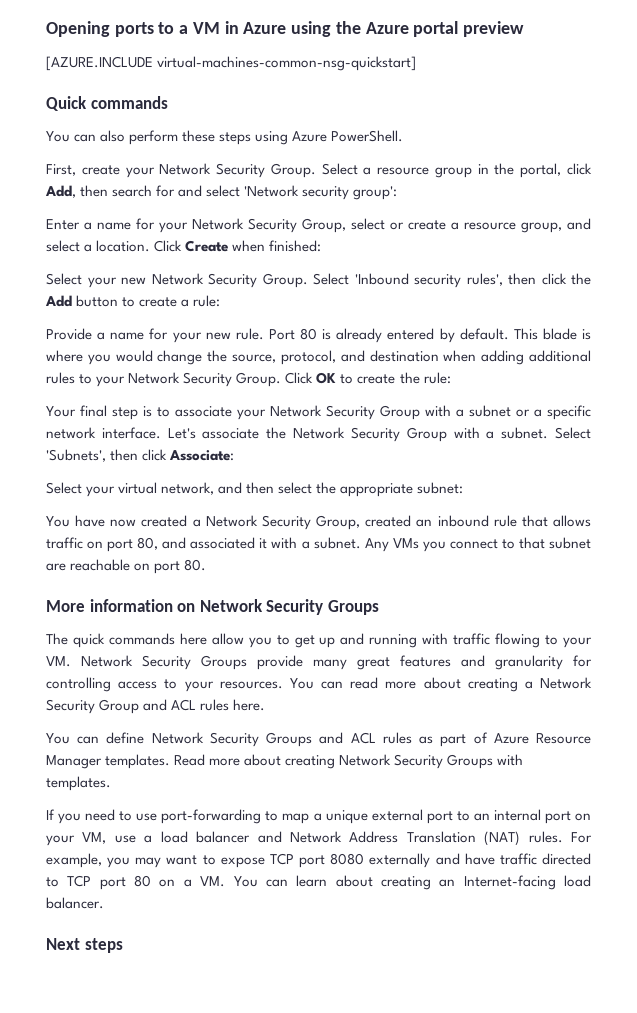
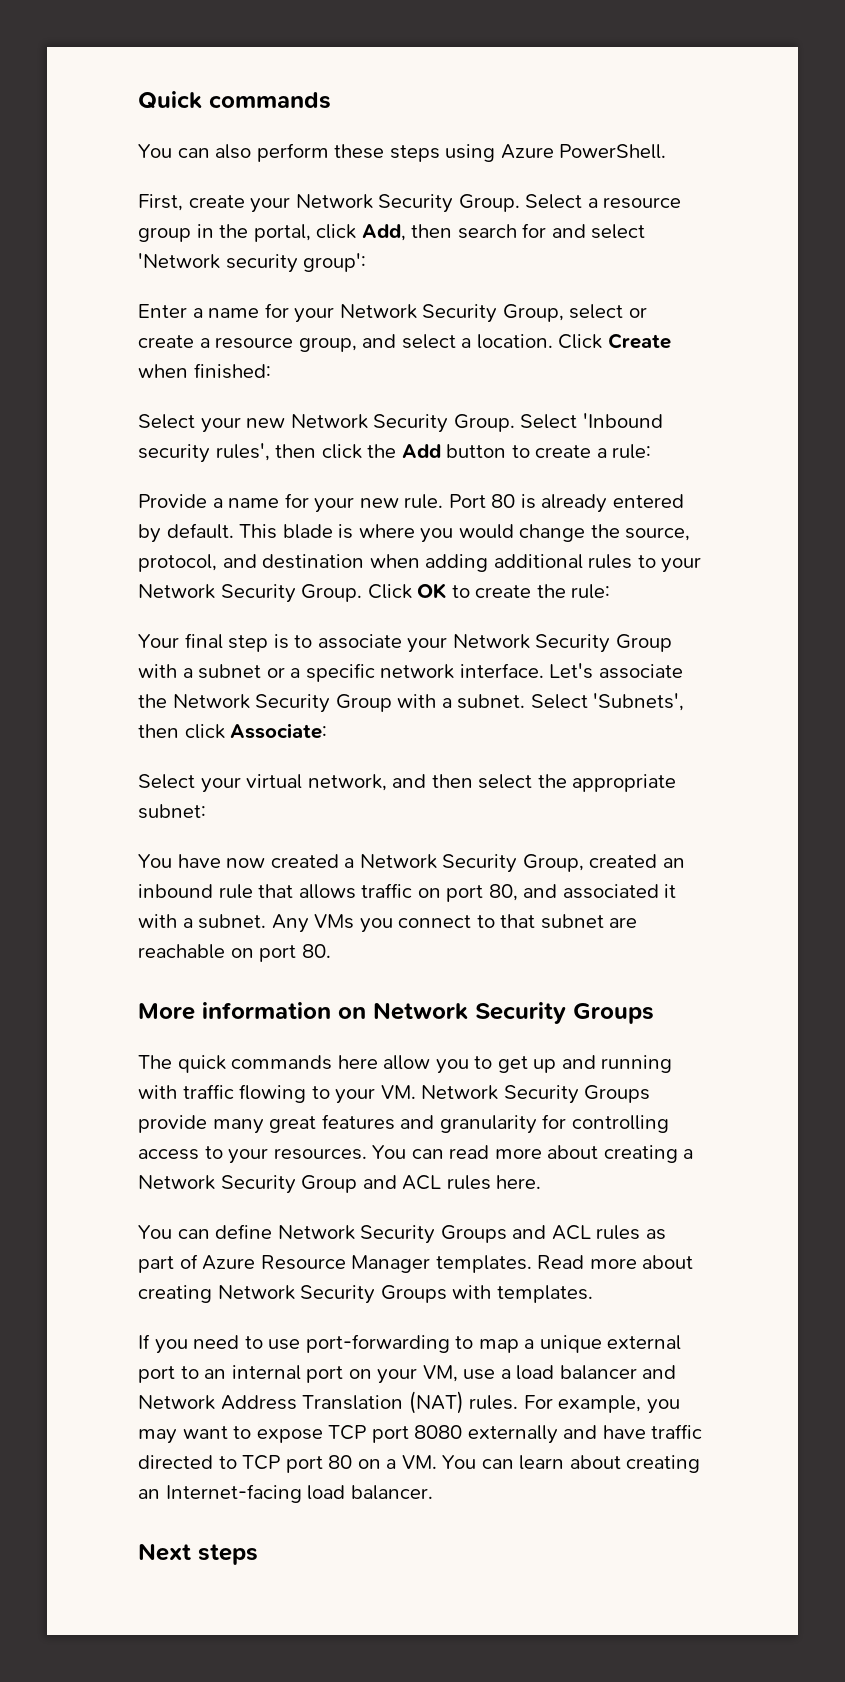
[46,21,524,37] [46,56,417,71] Opening ports to a VM in Azure using the Azure portal preview // [AZURE.INCLUDE virtual-machines-common-nsg-quickstart] // -> (138, 100) none

